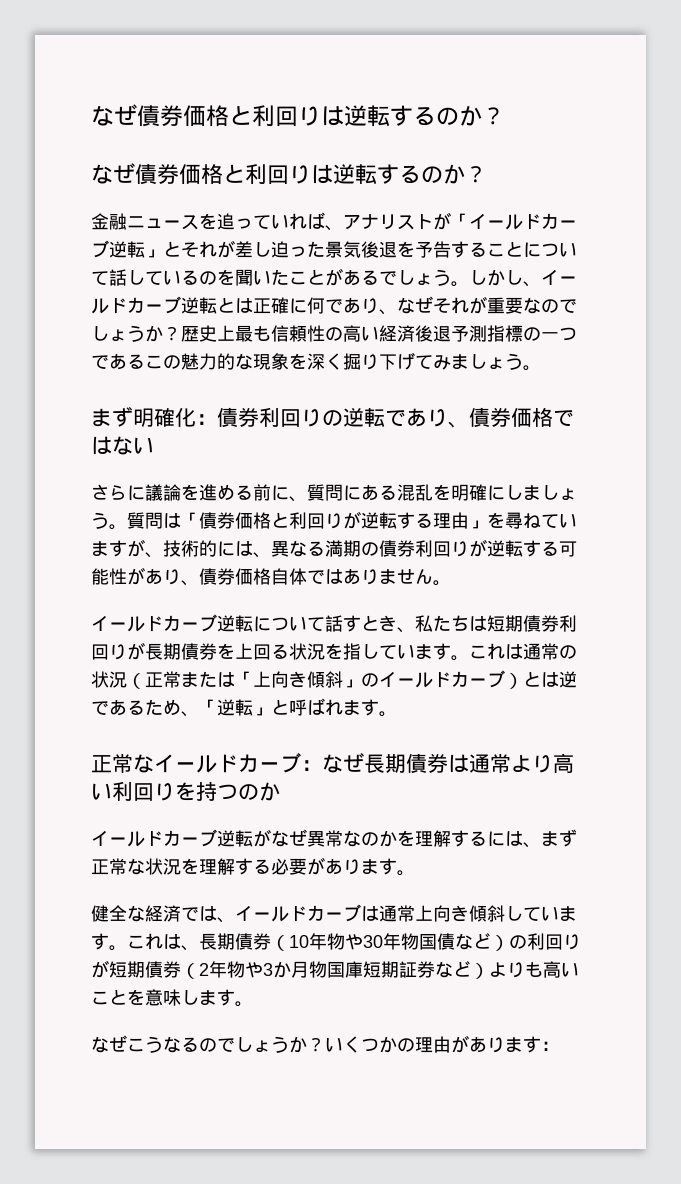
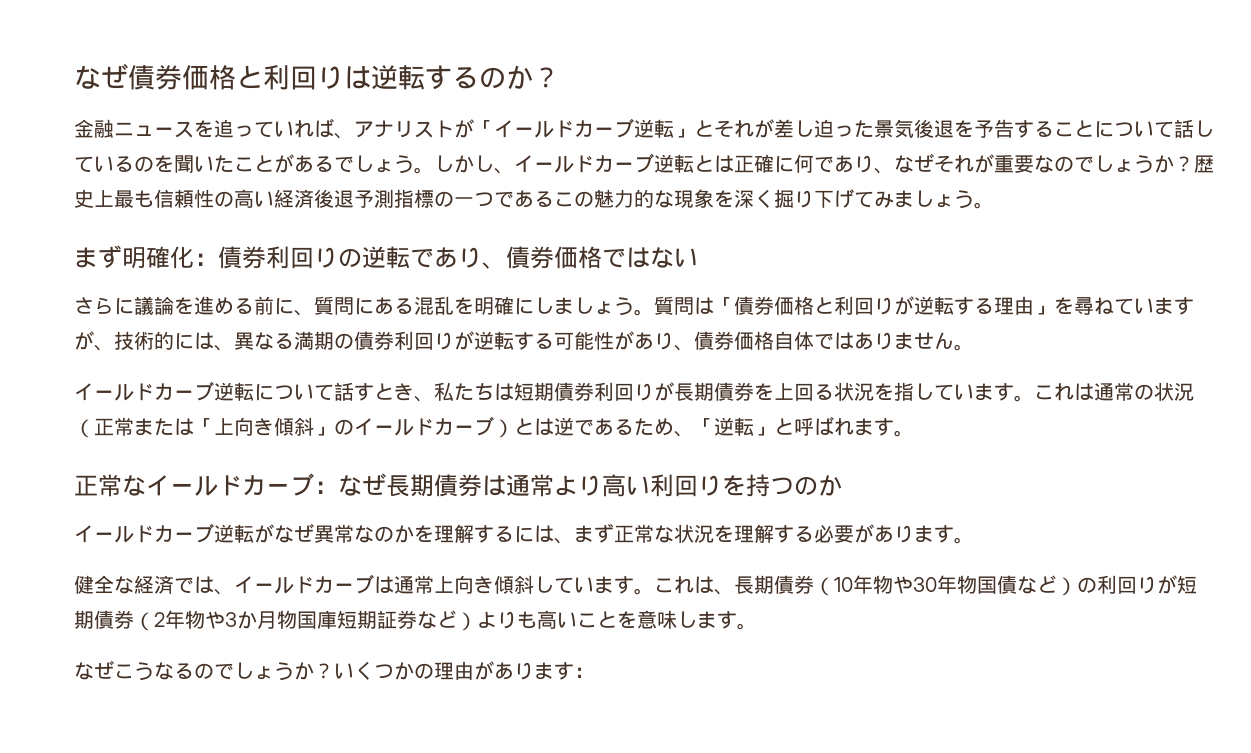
[91,104,505,127] [91,163,487,185] なぜ債券価格と利回りは逆転するのか？ // なぜ債券価格と利回りは逆転するのか？ -> [74,63,560,90] なぜ債券価格と利回りは逆転するのか？

